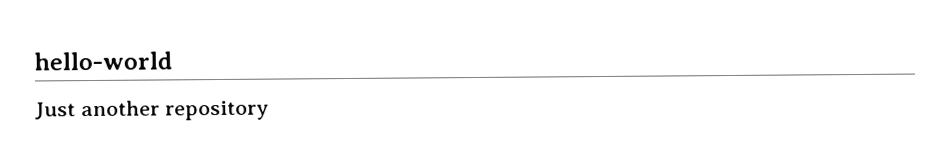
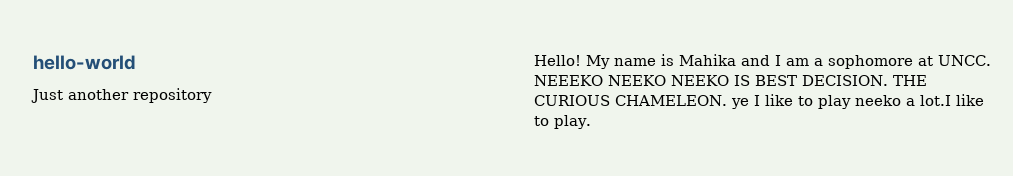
(269, 110) none -> [534,54,991,69] [534,75,927,86] [534,94,984,109] [534,115,591,129] // Hello! My name is Mahika and I am a sophomore at UNCC. NEEEKO NEEKO NEEKO IS BEST DECISION. THE CURIOUS CHAMELEON. ye I like to play neeko a lot.I like to play.

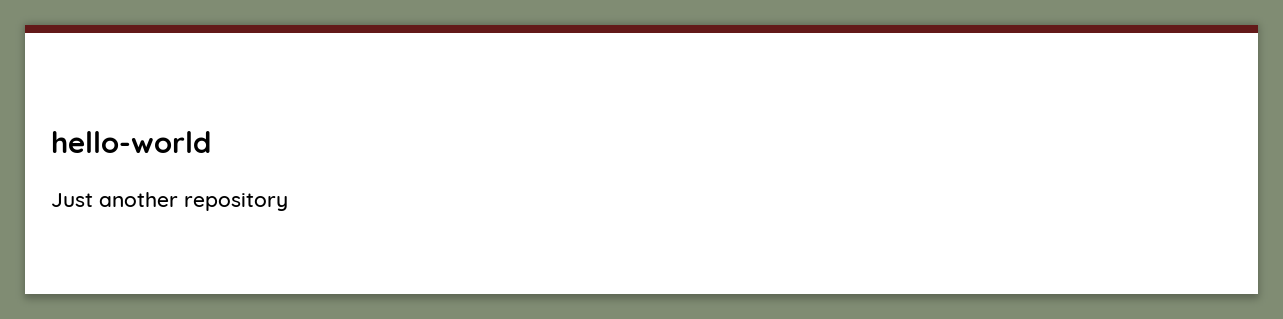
[534,54,991,69] [534,75,927,86] [534,94,984,109] [534,115,591,129] // Hello! My name is Mahika and I am a sophomore at UNCC. NEEEKO NEEKO NEEKO IS BEST DECISION. THE CURIOUS CHAMELEON. ye I like to play neeko a lot.I like to play. -> (288, 202) none

